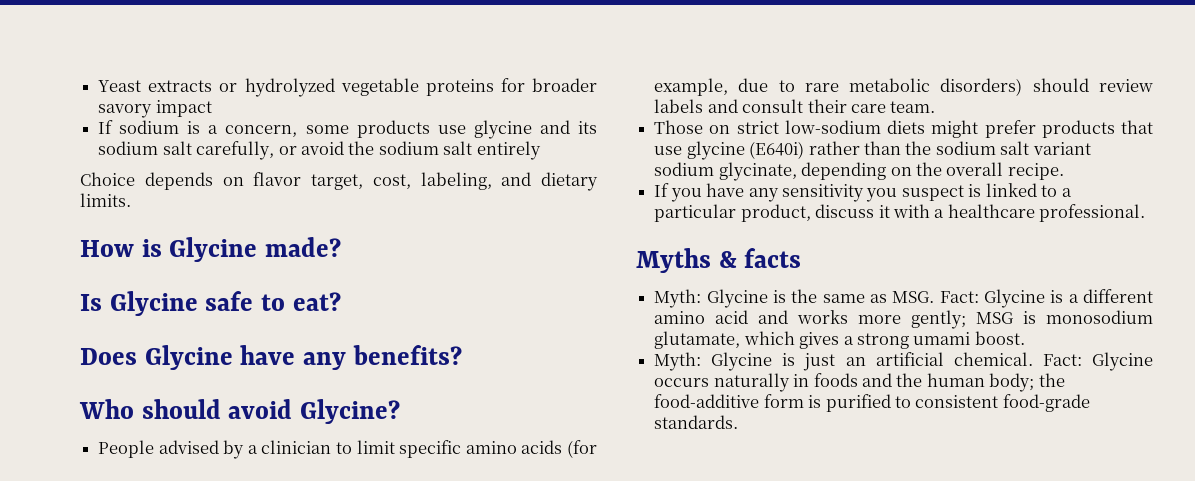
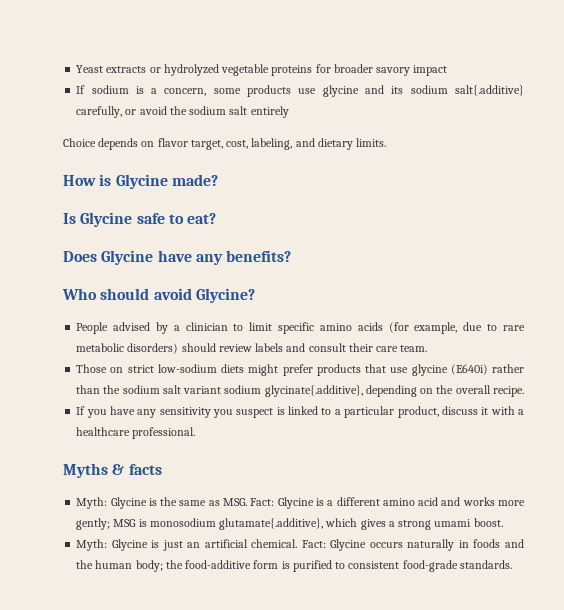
[162,141,192,155] salt -> [455,85,524,96] salt{.additive}
[718,162,797,181] glycinate, -> [264,385,363,397] glycinate{.additive},
[654,331,741,349] glutamate, -> [219,518,324,530] glutamate{.additive},

